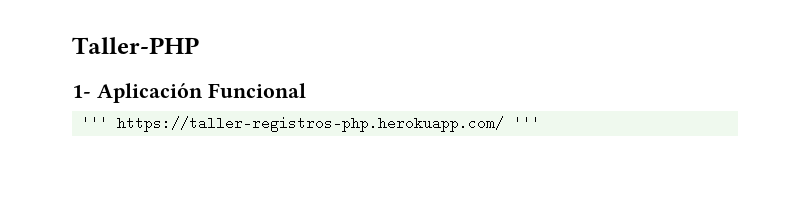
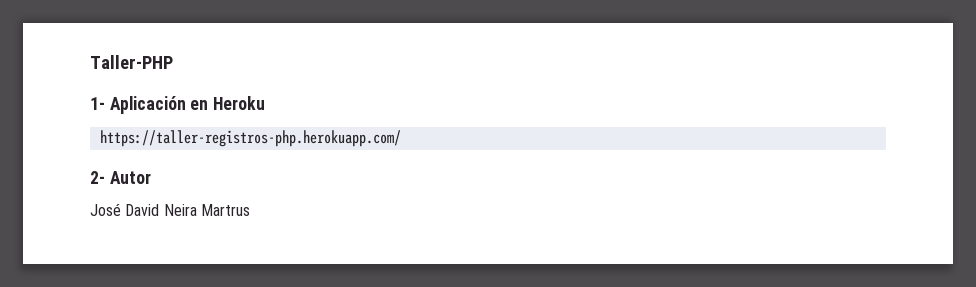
[207,83,306,98] [81,116,108,130] Funcional // ''' -> [190,96,266,110] en Heroku //
[513,116,540,130] ''' -> [90,171,151,184] [90,203,250,216] // 2- Autor // José David Neira Martrus

